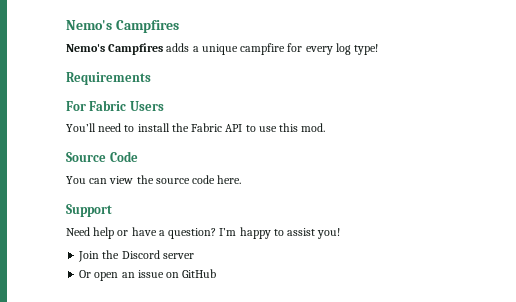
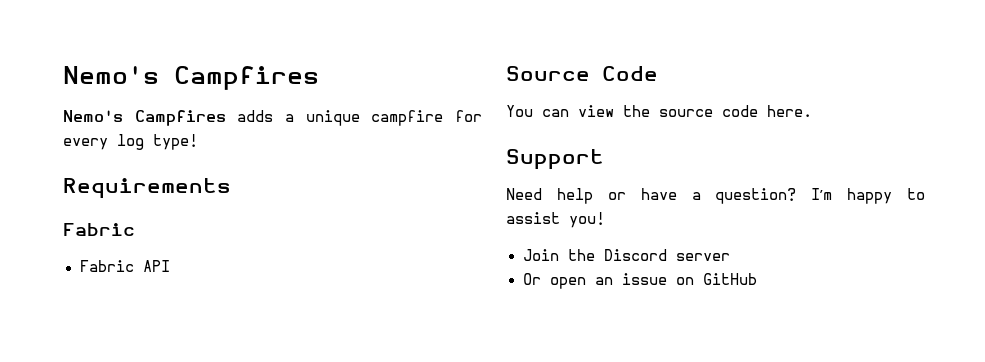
[66,100,164,111] [66,123,326,132] For Fabric Users // You’ll need to install the Fabric API to use this mod. -> [63,223,135,236] [79,260,170,272] Fabric // Fabric API

